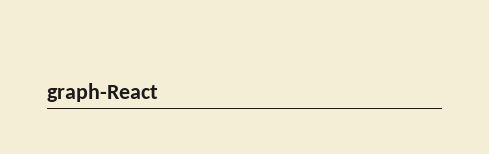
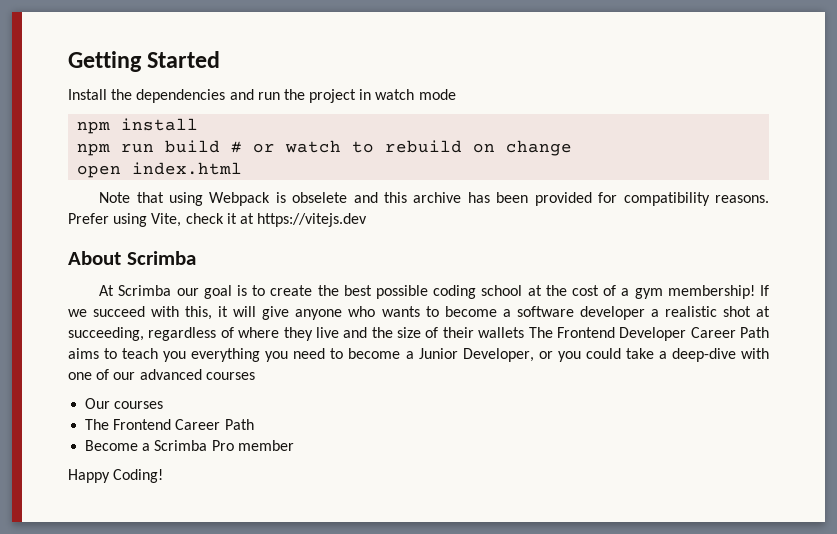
[47,83,158,102] graph-React -> [68,51,221,72] [68,89,456,103] [77,118,199,134] [77,140,573,156] [77,162,243,178] [99,192,769,206] [68,213,368,227] [68,251,196,265] [99,285,770,299] [68,306,770,320] [68,327,769,341] [68,348,769,362] [68,369,255,380] [85,398,164,409] [85,419,254,430] [85,440,294,451] [68,469,164,483] Getting Started // Install the dependencies and run the project in watch mode // npm install // npm run build # or watch to rebuild on change // open index.html // Note that using Webpack is obselete and this archive has been provided for compatibility reasons. Prefer using Vite, check it at https://vitejs.dev // About Scrimba // At Scrimba our goal is to create the best possible coding school at the cost of a gym membership! If we succeed with this, it will give anyone who wants to become a software developer a realistic shot at succeeding, regardless of where they live and the size of their wallets The Frontend Developer Career Path aims to teach you everything you need to become a Junior Developer, or you could take a deep-dive with one of our advanced courses // Our courses // The Frontend Career Path // Become a Scrimba Pro member // Happy Coding!

